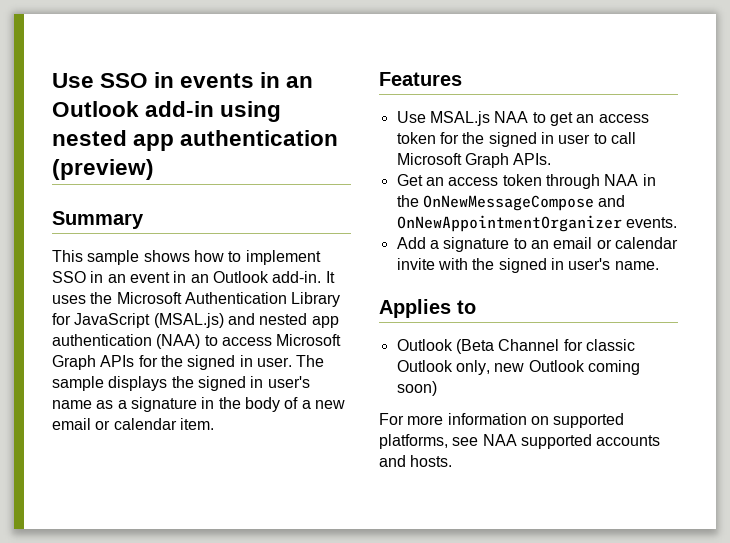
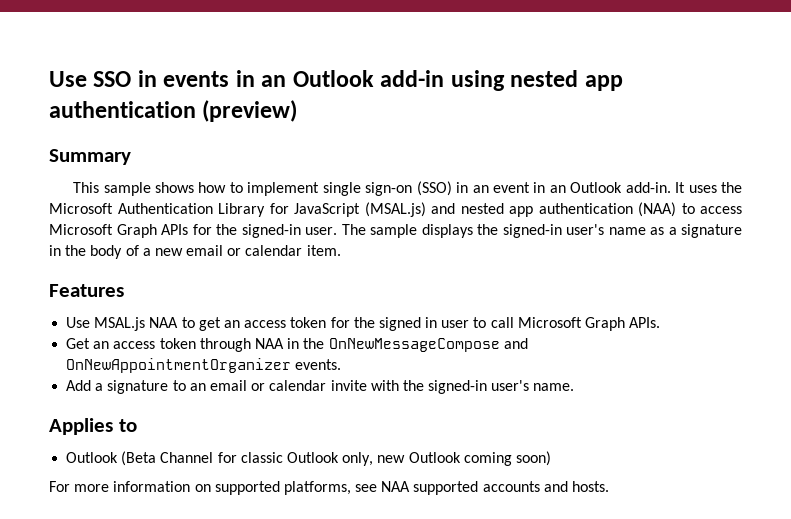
[52,271,86,283] SSO -> [322,181,452,196] single sign-on (SSO)
[187,355,253,370] signed in -> [241,224,301,238] signed-in
[197,376,264,391] signed in -> [502,224,562,238] signed-in
[498,258,564,273] signed in -> [428,380,488,394] signed-in

